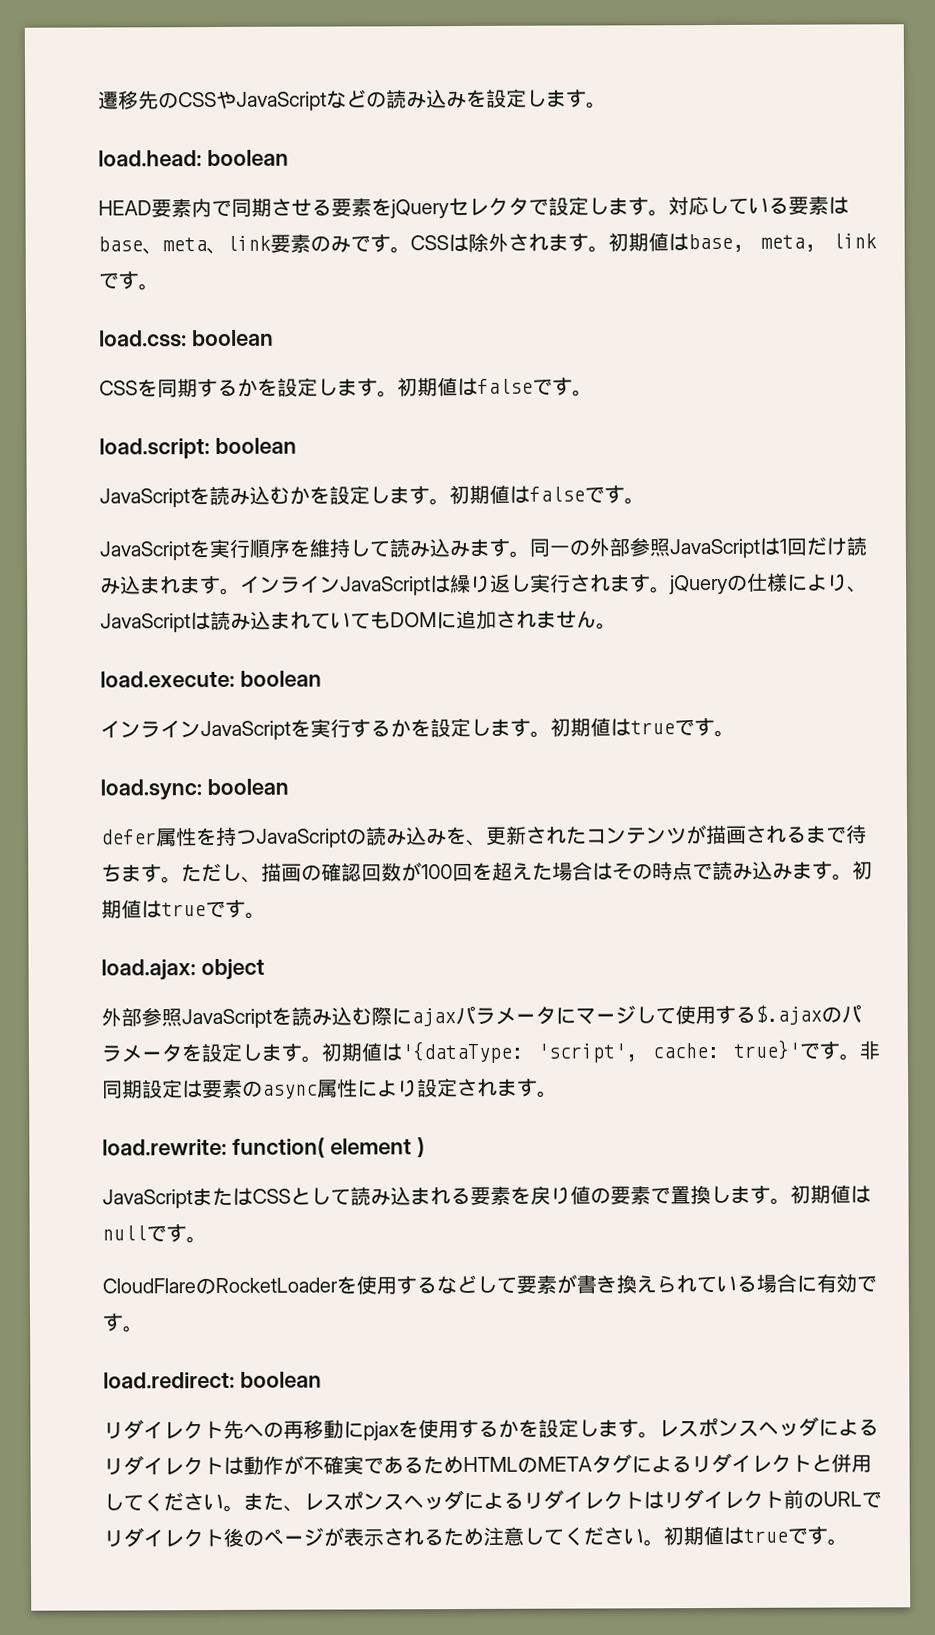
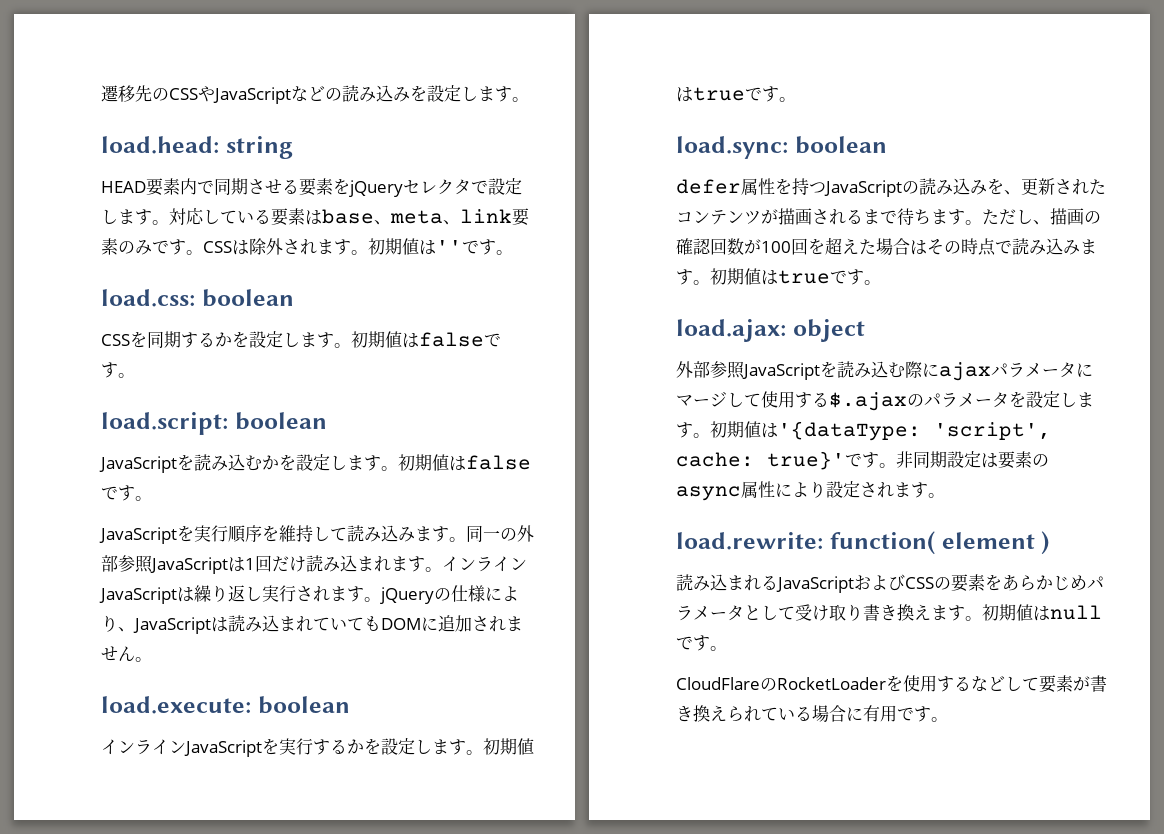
[206,149,289,167] boolean -> [225,136,293,159] string
[688,233,877,253] base, meta, link -> [436,240,462,253] ''
[102,1185,731,1209] JavaScriptまたはCSSとして読み込まれる要素を戻り値の要素で置換し -> [676,574,1104,593] [676,604,931,621] 読み込まれるJavaScriptおよびCSSの要素をあらかじめパラメータとして受け取り書き換え
[836,1273,877,1293] [102,1313,144,1333] [103,1371,322,1389] [103,1416,879,1441] [103,1452,872,1476] [103,1489,882,1512] [103,1525,848,1548] 効です。 // load.redirect: boolean // リダイレクト先への再移動にpjaxを使用するかを設定します。レスポンスヘッダによるリダイレクトは動作が不確実であるためHTMLのMETAタグによるリダイレクトと併用してください。また、レスポンスヘッダによるリダイレクトはリダイレクト前のURLでリダイレクト後のページが表示されるため注意してください。初期値はtrueです。 -> [880,705,948,722] 用です。

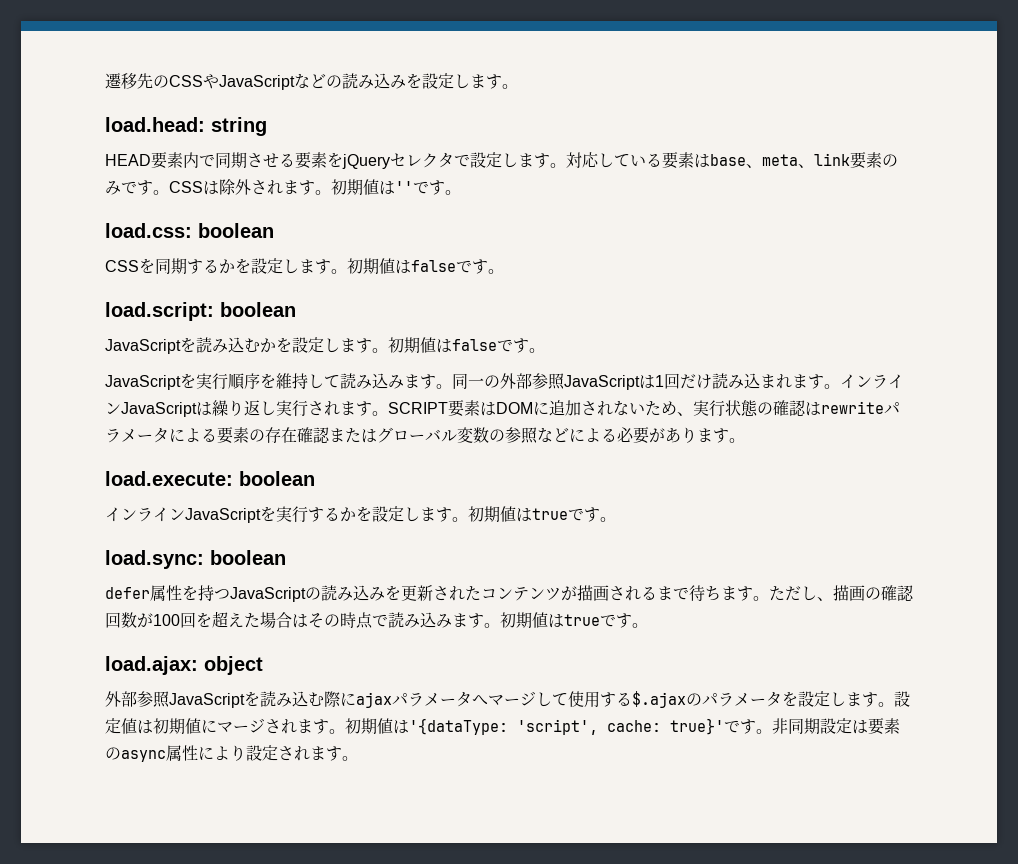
[380,585,519,604] [101,615,523,634] [101,646,135,661] jQueryの仕様により、JavaScriptは読み込まれていてもDOMに追加されません -> [388,400,900,417] [105,427,729,444] SCRIPT要素はDOMに追加されないため、実行状態の確認はrewriteパラメータによる要素の存在確認またはグローバル変数の参照などによる必要があります
[1004,190,1021,195] 、 -> (401, 593) none
[1076,363,1093,377] に -> [472,695,488,705] へ
(710, 435) none -> [894,691,910,707] [105,718,345,734] 設定値は初期値にマージされます。
[676,531,1050,555] [676,574,1104,593] [676,604,1102,621] [676,635,727,651] [676,675,1107,693] [676,705,948,722] // load.rewrite: function( element ) // 読み込まれるJavaScriptおよびCSSの要素をあらかじめパラメータとして受け取り書き換えます。初期値はnullです。 // CloudFlareのRocketLoaderを使用するなどして要素が書き換えられている場合に有用です。 -> (358, 758) none

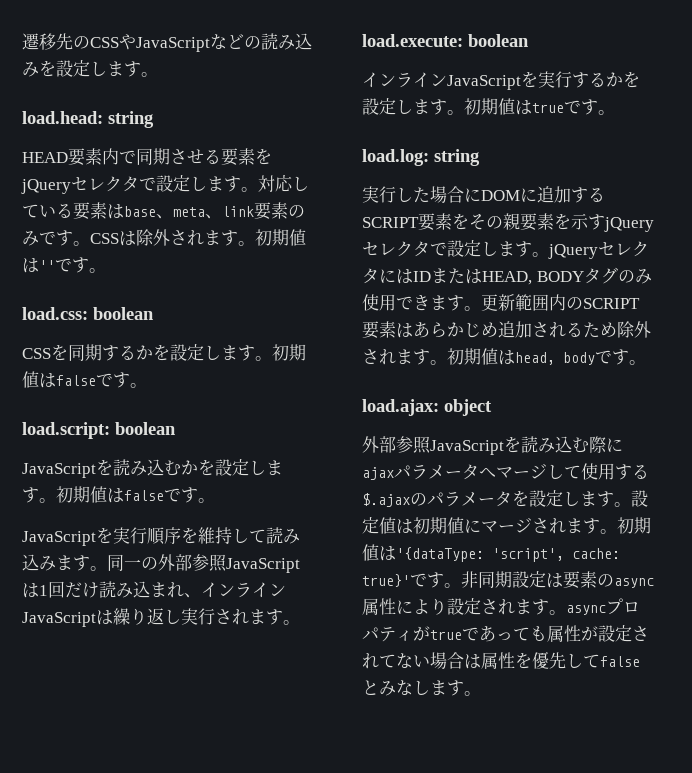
[792,374,840,389] ます。 -> [184,593,201,598] 、
[388,400,900,417] [105,427,745,444] SCRIPT要素はDOMに追加されないため、実行状態の確認はrewriteパラメータによる要素の存在確認またはグローバル変数の参照などによる必要があります。 -> (300, 622) none
[105,550,286,569] [105,585,914,602] [105,611,600,629] load.sync: boolean // defer属性を持つJavaScriptの読み込みを更新されたコンテンツが描画されるまで待ちます。ただし、描画の確認回数が100回を超えた場合はその時点で読み込みます。初期値はtrue -> [362,149,480,166] [362,186,605,203] [362,213,654,232] [362,240,649,259] [362,267,652,285] [362,294,640,311] [362,321,651,339] [362,348,595,365] load.log: string // 実行した場合にDOMに追加するSCRIPT要素をその親要素を示すjQueryセレクタで設定します。jQueryセレクタにはIDまたはHEAD, BODYタグのみ使用できます。更新範囲内のSCRIPT要素はあらかじめ追加されるため除外されます。初期値はhead, body
(358, 758) none -> [566,598,640,615] [362,625,649,642] [362,652,640,669] [362,680,481,696] asyncプロパティがtrueであっても属性が設定されてない場合は属性を優先してfalseとみなします。

